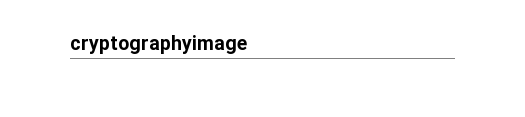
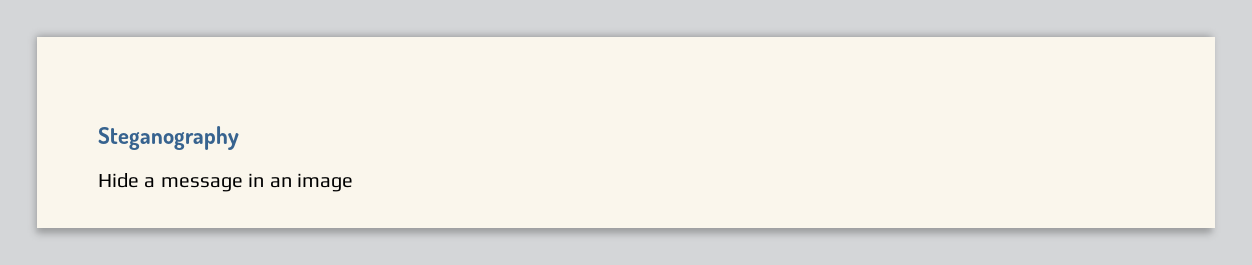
[70,35,247,54] cryptographyimage -> [98,126,239,150] [98,173,353,192] Steganography // Hide a message in an image

